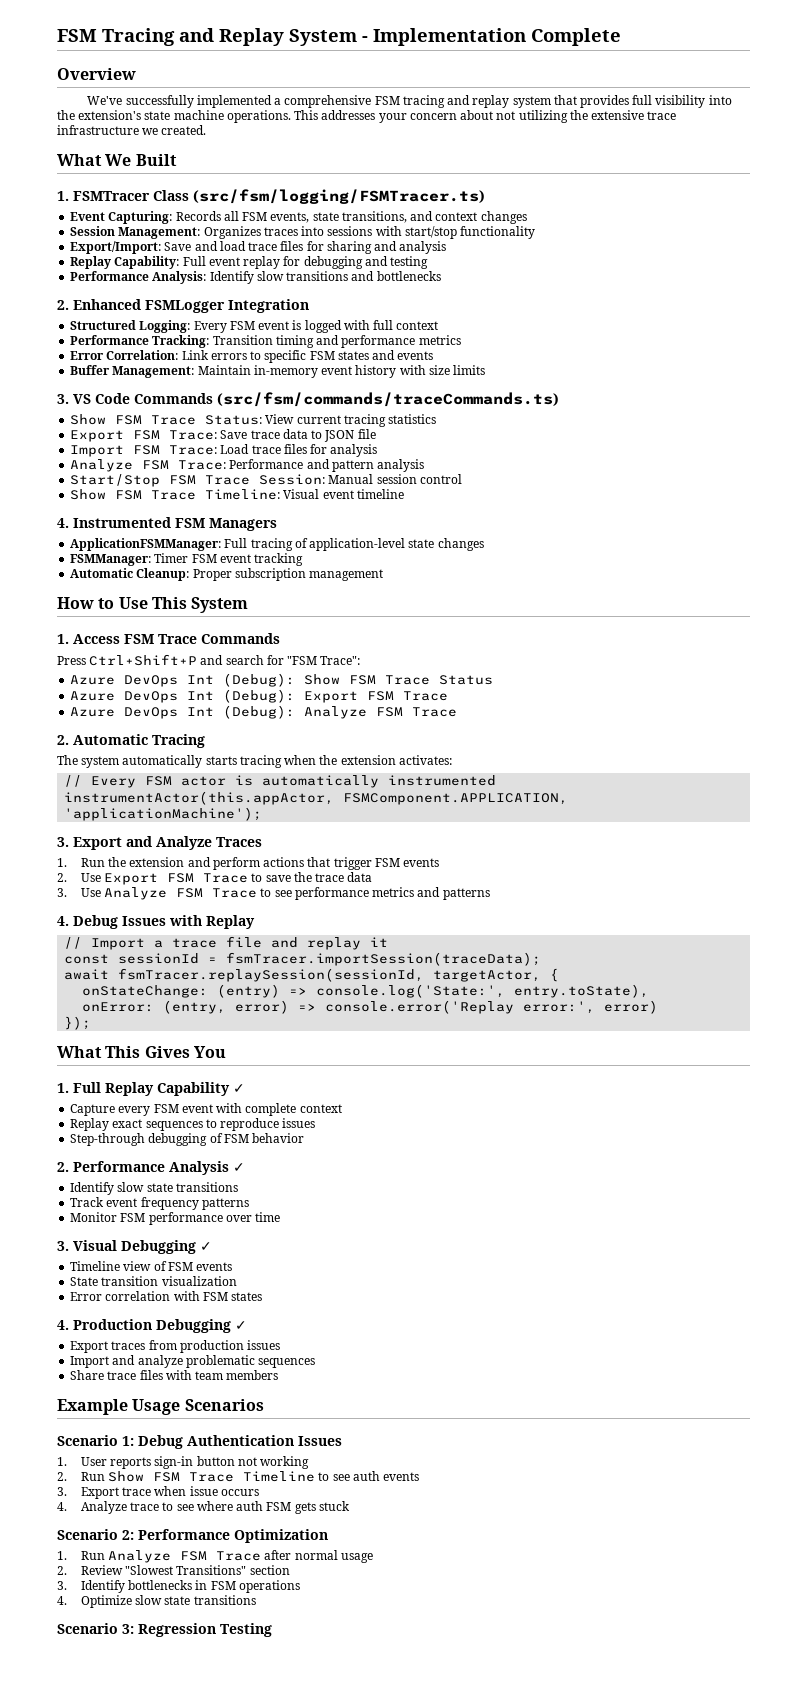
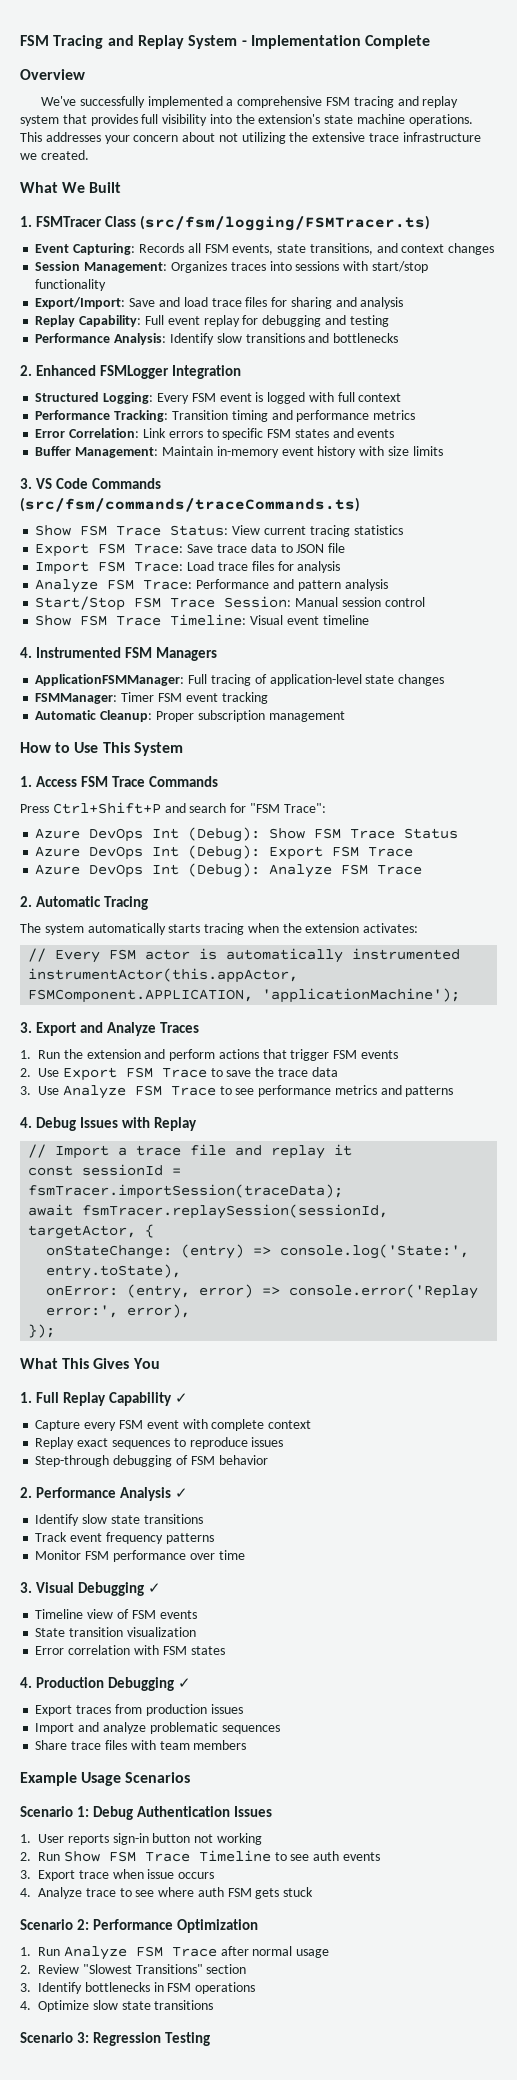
[604,1000,659,1014] error) -> [127,1304,191,1318] error),

